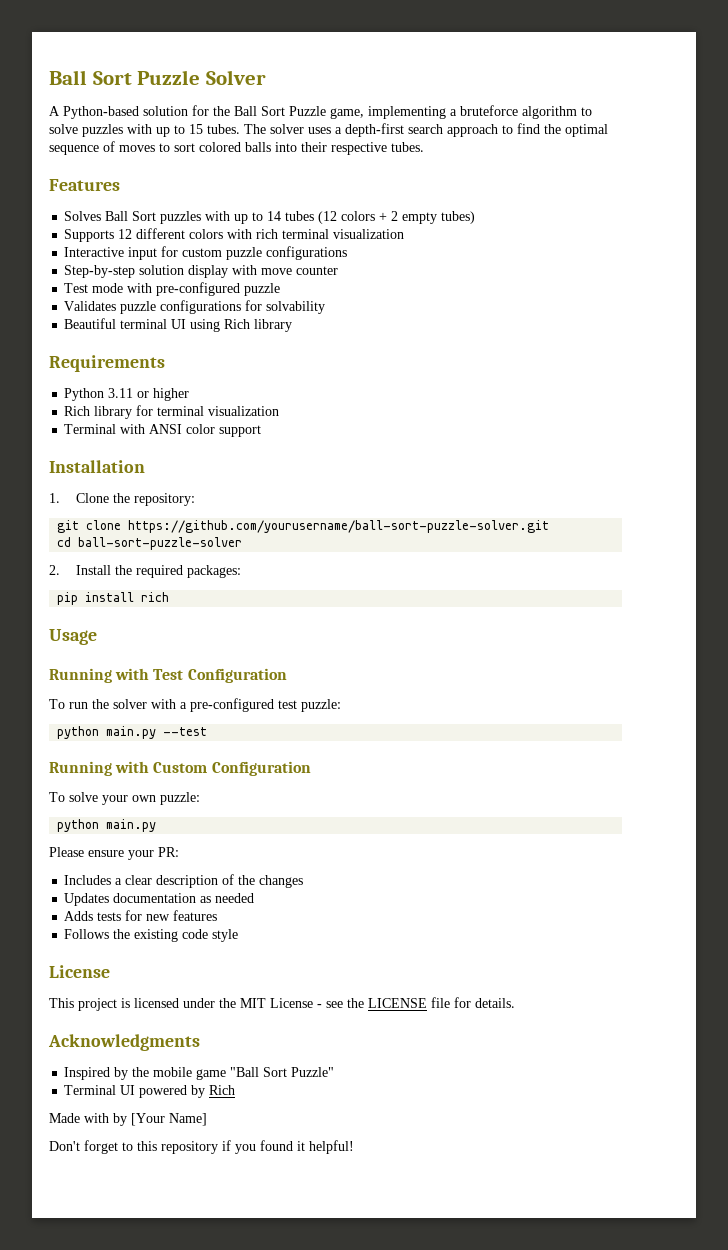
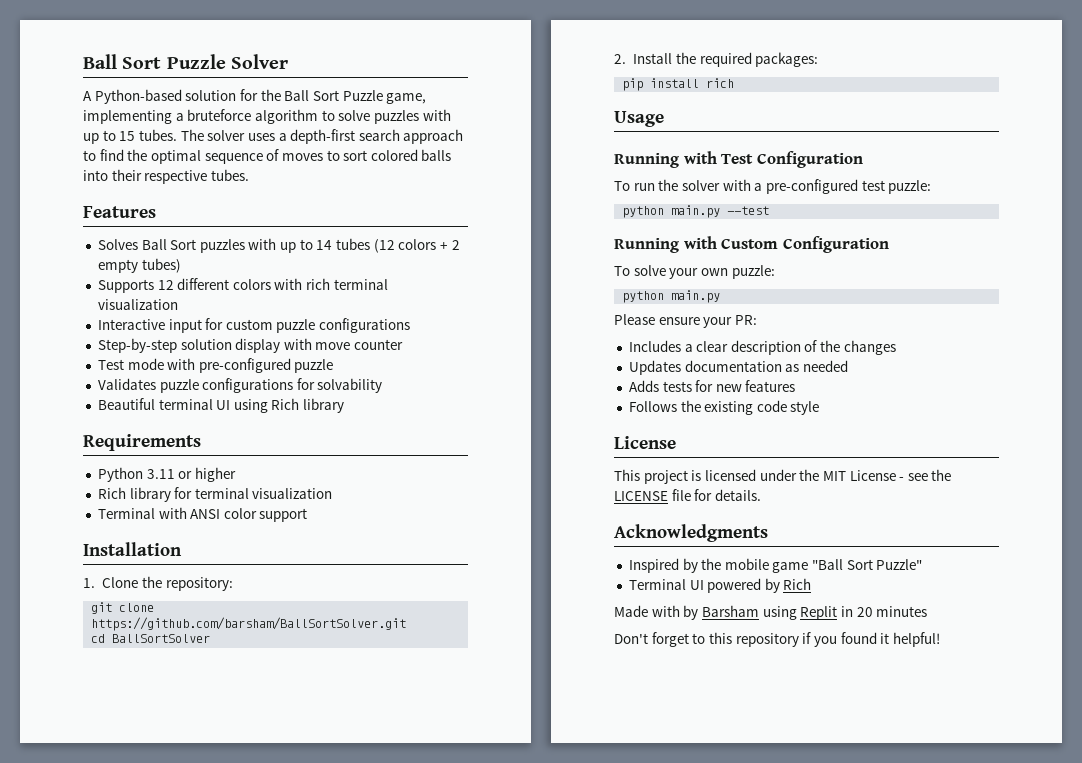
[128,520,550,533] https://github.com/yourusername/ball-sort-puzzle-solver.git -> [91,617,407,631] https://github.com/barsham/BallSortSolver.git
[78,537,243,550] ball-sort-puzzle-solver -> [112,634,211,643] BallSortSolver
[131,1113,207,1126] [Your Name] -> [701,605,928,620] Barsham using Replit in 20 minutes

